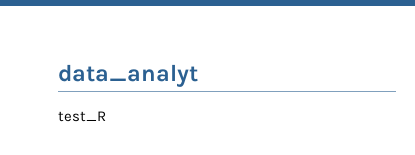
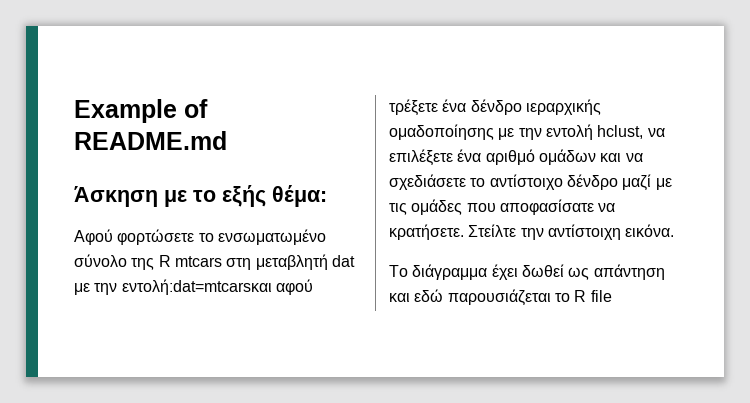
[58,64,198,87] [58,111,106,122] data_analyt // test_R -> [74,99,208,123] [74,131,227,150] [74,185,327,207] [74,229,326,245] [74,254,355,270] [74,279,313,295] [389,99,601,116] [389,124,665,140] [389,149,643,166] [389,174,672,191] [389,199,616,215] [389,224,675,240] [389,264,665,280] [389,289,612,306] Example of README.md // Άσκηση με το εξής θέμα: // Αφού φορτώσετε το ενσωματωμένο σύνολο της R mtcars στη μεταβλητή dat με την εντολή:dat=mtcarsκαι αφού τρέξετε ένα δένδρο ιεραρχικής ομαδοποίησης με την εντολή hclust, να επιλέξετε ένα αριθμό ομάδων και να σχεδιάσετε το αντίστοιχο δένδρο μαζί με τις ομάδες που αποφασίσατε να κρατήσετε. Στείλτε την αντίστοιχη εικόνα. // Το διάγραμμα έχει δωθεί ως απάντηση και εδώ παρουσιάζεται το R file

